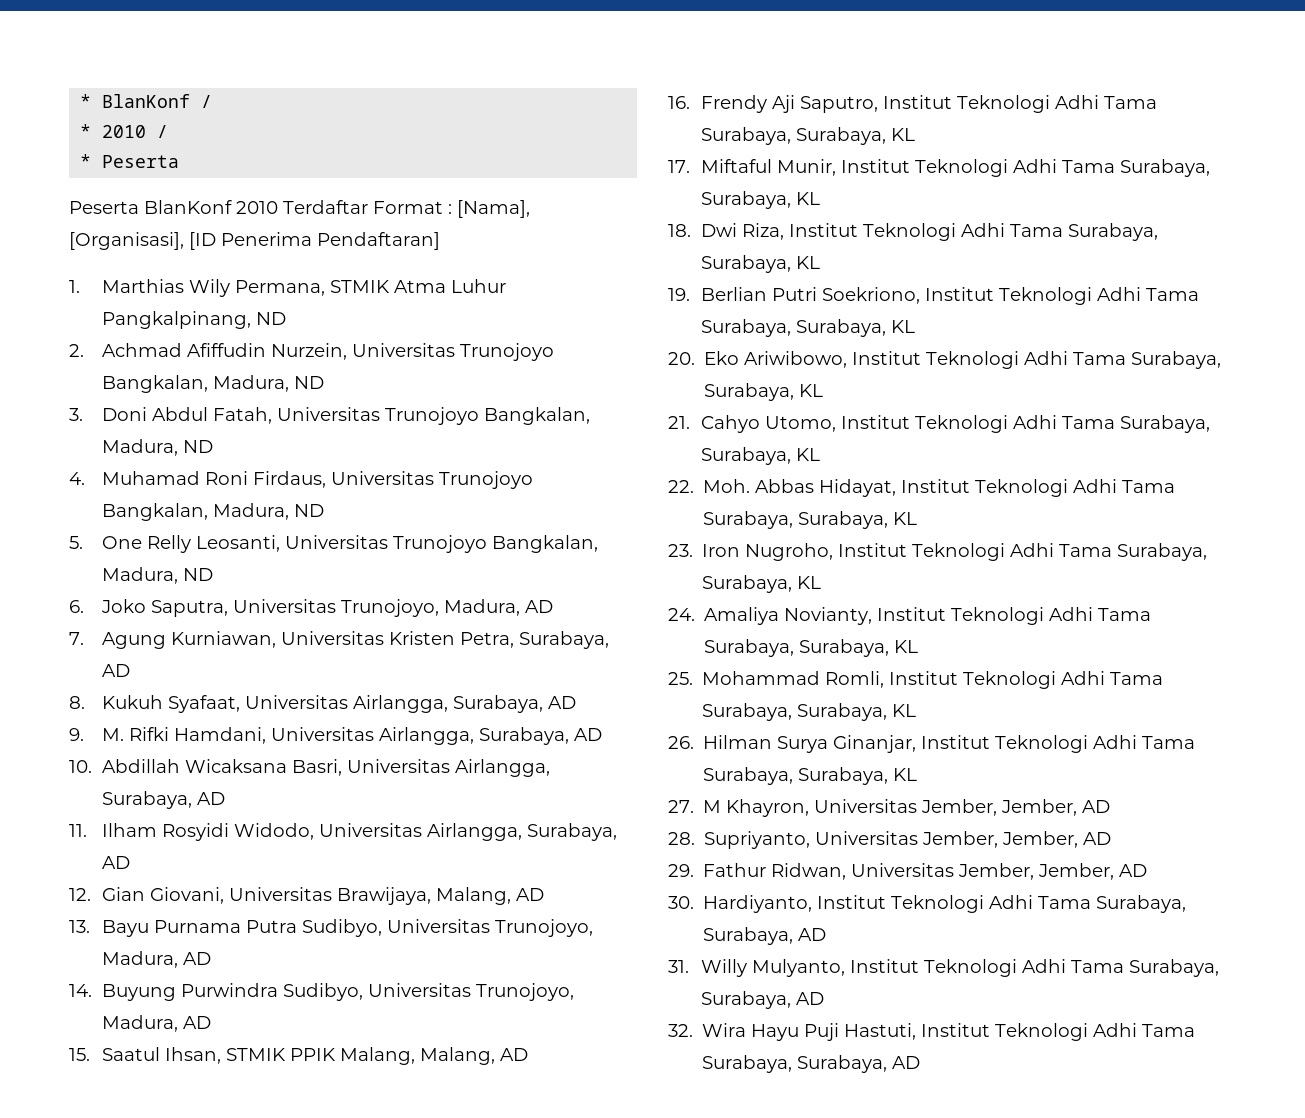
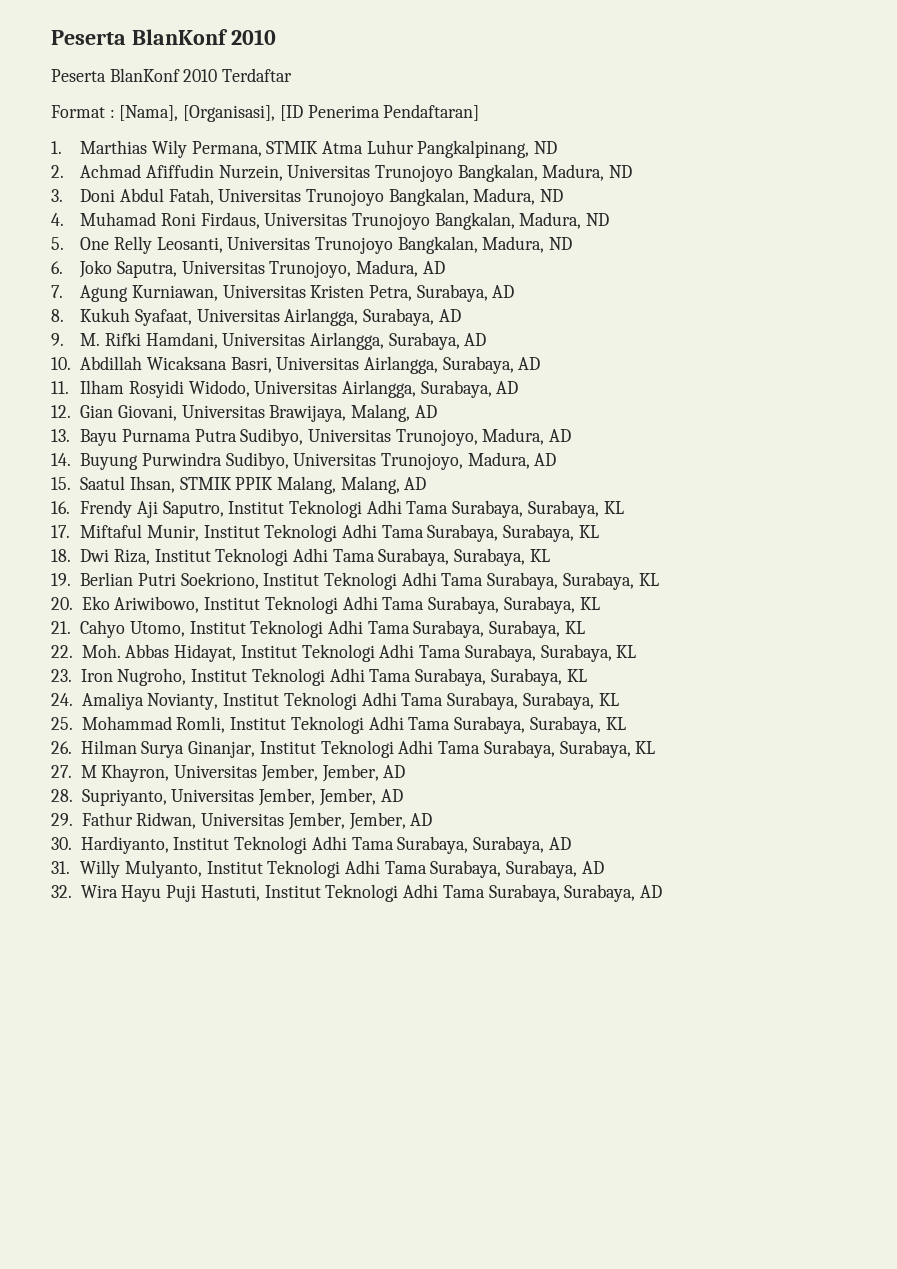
[80,94,213,108] [80,124,169,138] [80,154,180,168] * BlanKonf / // * 2010 / // * Peserta -> [51,29,276,45] Peserta BlanKonf 2010
(368, 207) none -> (293, 75) //

